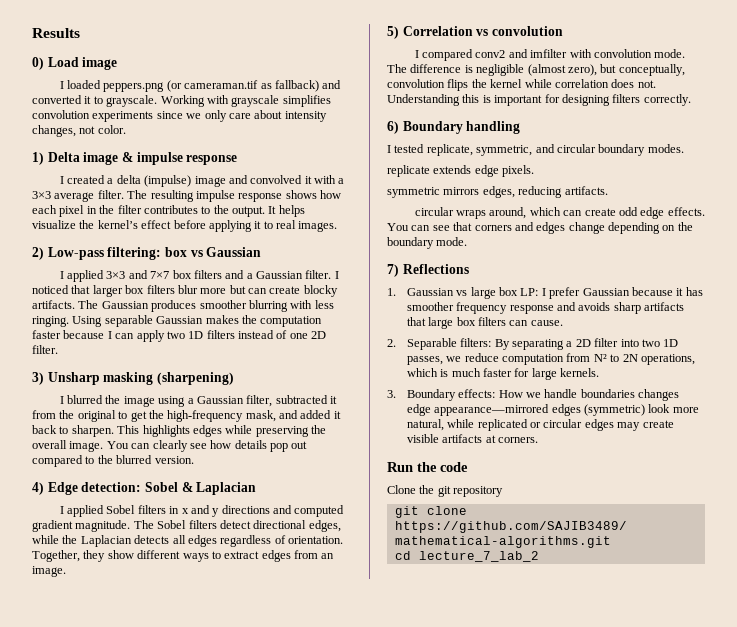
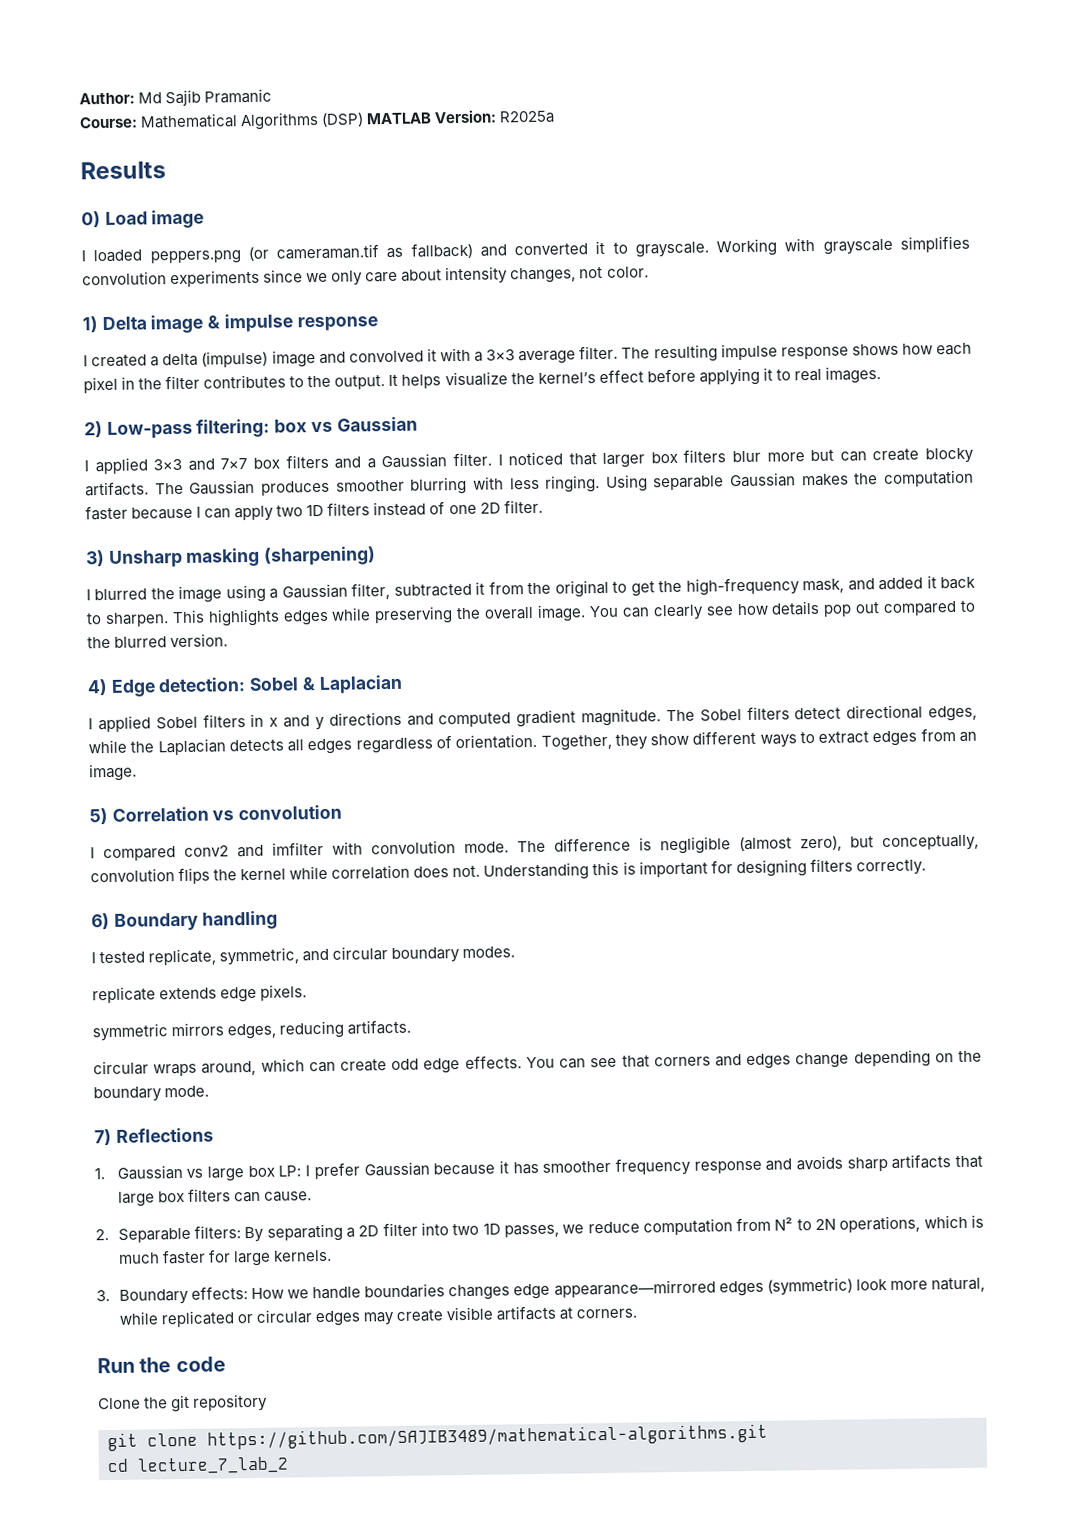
(32, 33) none -> [79,88,273,107] [79,109,556,131] Author: Md Sajib Pramanic // Course: Mathematical Algorithms (DSP) MATLAB Version: R2025a //

